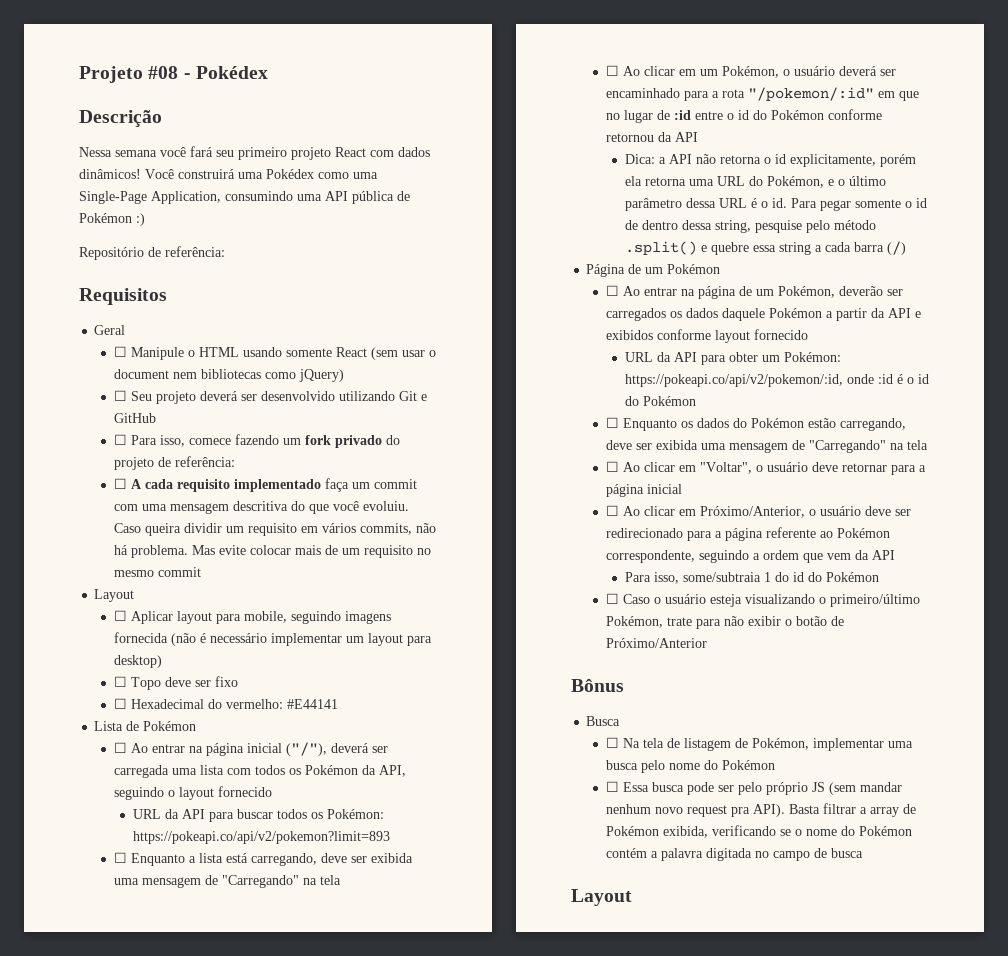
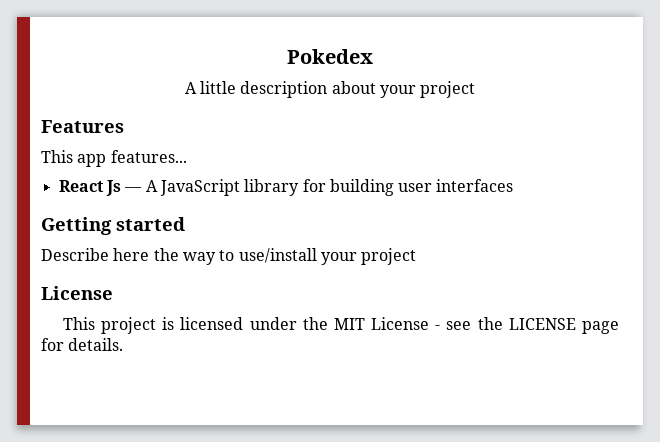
[79,66,268,83] [79,110,162,127] [79,146,430,160] [79,169,378,179] [79,191,410,204] [79,213,145,226] [79,246,225,260] [79,288,167,305] [94,325,126,335] [113,346,436,360] [113,369,344,382] [113,390,427,404] [113,413,156,423] [113,434,400,448] [113,456,235,470] [113,478,417,492] [113,501,409,514] [113,523,436,536] [113,545,431,558] [113,567,201,577] [94,589,135,602] [113,610,391,624] [113,632,432,646] [113,655,162,668] [113,676,238,690] [113,698,338,709] [94,721,197,731] [113,742,388,756] [113,765,406,778] [113,786,272,800] [132,809,384,822] [132,831,390,844] [113,852,413,866] [113,875,341,888] [605,65,896,78] [605,87,919,101] [605,109,882,123] [605,132,698,142] [624,154,916,167] [624,176,886,188] [624,198,927,211] [624,220,876,233] [624,241,906,255] [586,264,721,277] [605,285,903,299] [605,308,921,321] [605,329,808,343] [624,352,841,365] [624,374,929,387] [624,396,696,406] [605,417,906,431] [605,440,928,453] [605,461,926,475] [605,484,682,497] [605,505,911,518] [605,527,890,541] [605,550,895,563] [624,572,879,584] [605,593,920,607] [605,616,844,629] [605,638,707,648] [571,679,624,692] [586,716,621,726] [605,737,913,751] [605,760,775,773] [605,781,902,795] [605,803,916,817] [605,825,912,838] [605,848,863,861] [571,889,632,906] Projeto #08 - Pokédex // Descrição // Nessa semana você fará seu primeiro projeto React com dados dinâmicos! Você construirá uma Pokédex como uma Single-Page Application, consumindo uma API pública de Pokémon :) // Repositório de referência: // Requisitos // Geral // ☐ Manipule o HTML usando somente React (sem usar o document nem bibliotecas como jQuery) // ☐ Seu projeto deverá ser desenvolvido utilizando Git e GitHub // ☐ Para isso, comece fazendo um fork privado do projeto de referência: // ☐ A cada requisito implementado faça um commit com uma mensagem descritiva do que você evoluiu. Caso queira dividir um requisito em vários commits, não há problema. Mas evite colocar mais de um requisito no mesmo commit // Layout // ☐ Aplicar layout para mobile, seguindo imagens fornecida (não é necessário implementar um layout para desktop) // ☐ Topo deve ser fixo // ☐ Hexadecimal do vermelho: #E44141 // Lista de Pokémon // ☐ Ao entrar na página inicial ("/"), deverá ser carregada uma lista com todos os Pokémon da API, seguindo o layout fornecido // URL da API para buscar todos os Pokémon: https://pokeapi.co/api/v2/pokemon?limit=893 // ☐ Enquanto a lista está carregando, deve ser exibida uma mensagem de "Carregando" na tela // ☐ Ao clicar em um Pokémon, o usuário deverá ser encaminhado para a rota "/pokemon/:id" em que no lugar de :id entre o id do Pokémon conforme retornou da API // Dica: a API não retorna o id explicitamente, porém ela retorna uma URL do Pokémon, e o último parâmetro dessa URL é o id. Para pegar somente o id de dentro dessa string, pesquise pelo método .split() e quebre essa string a cada barra (/) // Página de um Pokémon // ☐ Ao entrar na página de um Pokémon, deverão ser carregados os dados daquele Pokémon a partir da API e exibidos conforme layout fornecido // URL da API para obter um Pokémon: https://pokeapi.co/api/v2/pokemon/:id, onde :id é o id do Pokémon // ☐ Enquanto os dados do Pokémon estão carregando, deve ser exibida uma mensagem de "Carregando" na tela // ☐ Ao clicar em "Voltar", o usuário deve retornar para a página inicial // ☐ Ao clicar em Próximo/Anterior, o usuário deve ser redirecionado para a página referente ao Pokémon correspondente, seguindo a ordem que vem da API // Para isso, some/subtraia 1 do id do Pokémon // ☐ Caso o usuário esteja visualizando o primeiro/último Pokémon, trate para não exibir o botão de Próximo/Anterior // Bônus // Busca // ☐ Na tela de listagem de Pokémon, implementar uma busca pelo nome do Pokémon // ☐ Essa busca pode ser pelo próprio JS (sem mandar nenhum novo request pra API). Basta filtrar a array de Pokémon exibida, verificando se o nome do Pokémon contém a palavra digitada no campo de busca // Layout -> [287,49,373,64] [184,81,476,98] [41,120,124,133] [41,150,187,167] [58,179,514,196] [41,217,185,235] [41,248,417,265] [41,286,113,300] [62,317,619,334] [41,338,124,351] Pokedex // A little description about your project // Features // This app features... // React Js — A JavaScript library for building user interfaces // Getting started // Describe here the way to use/install your project // License // This project is licensed under the MIT License - see the LICENSE page for details.

